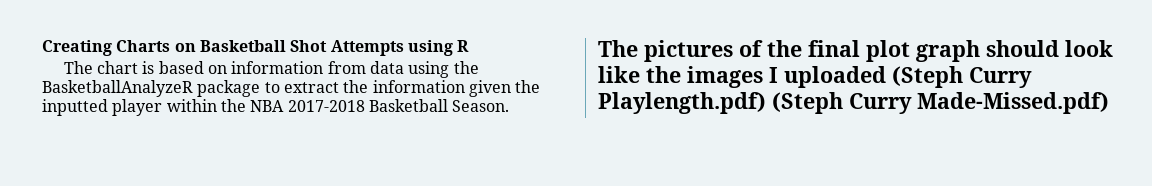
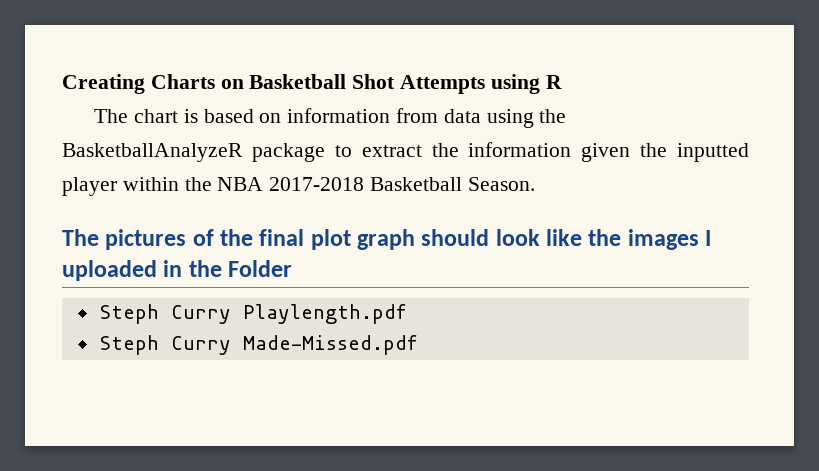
[892,66,1032,88] [598,92,1109,114] (Steph Curry Playlength.pdf) (Steph Curry Made-Missed.pdf) -> [163,260,293,277] [98,304,407,324] [98,335,418,355] in the Folder // Steph Curry Playlength.pdf // Steph Curry Made-Missed.pdf

